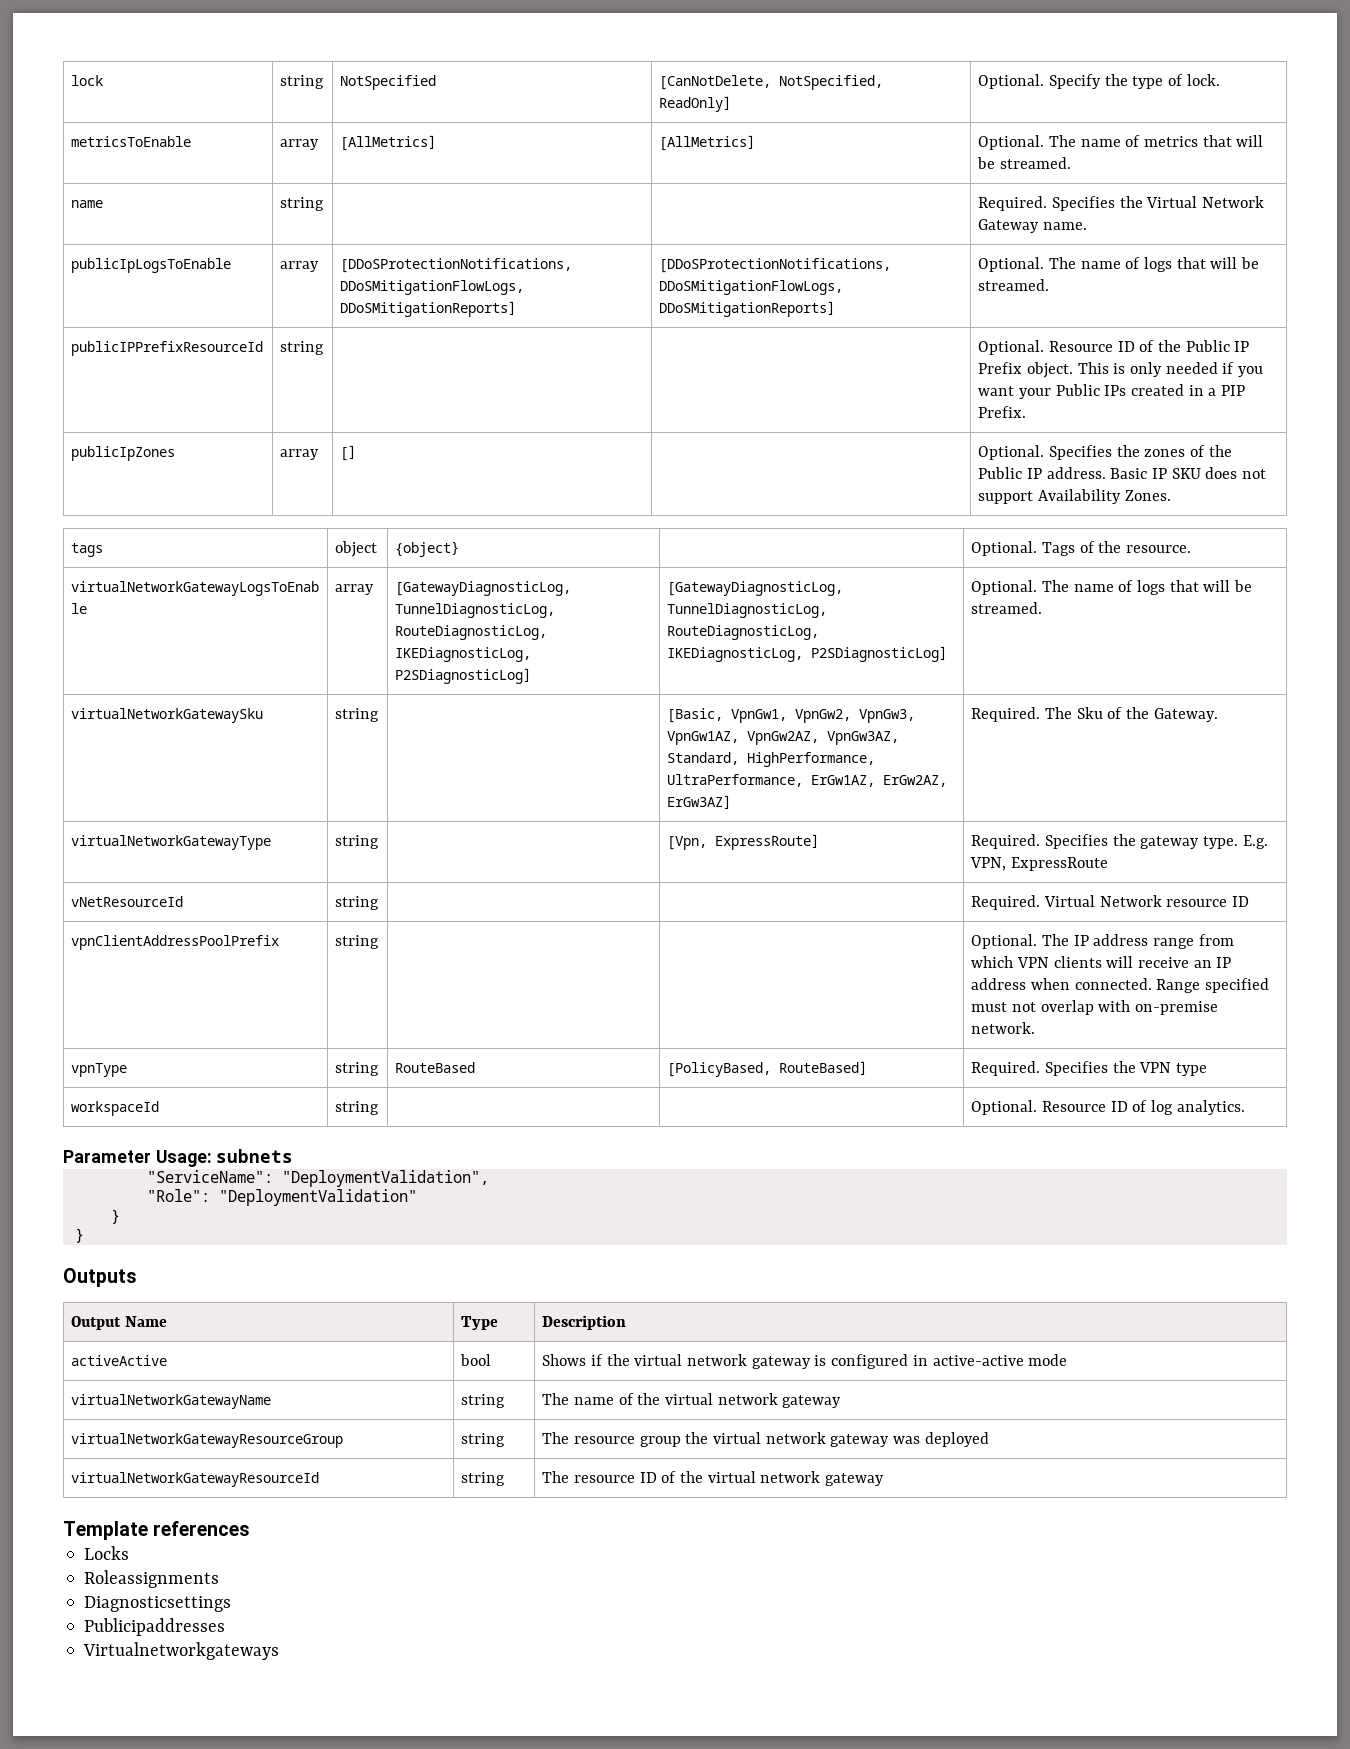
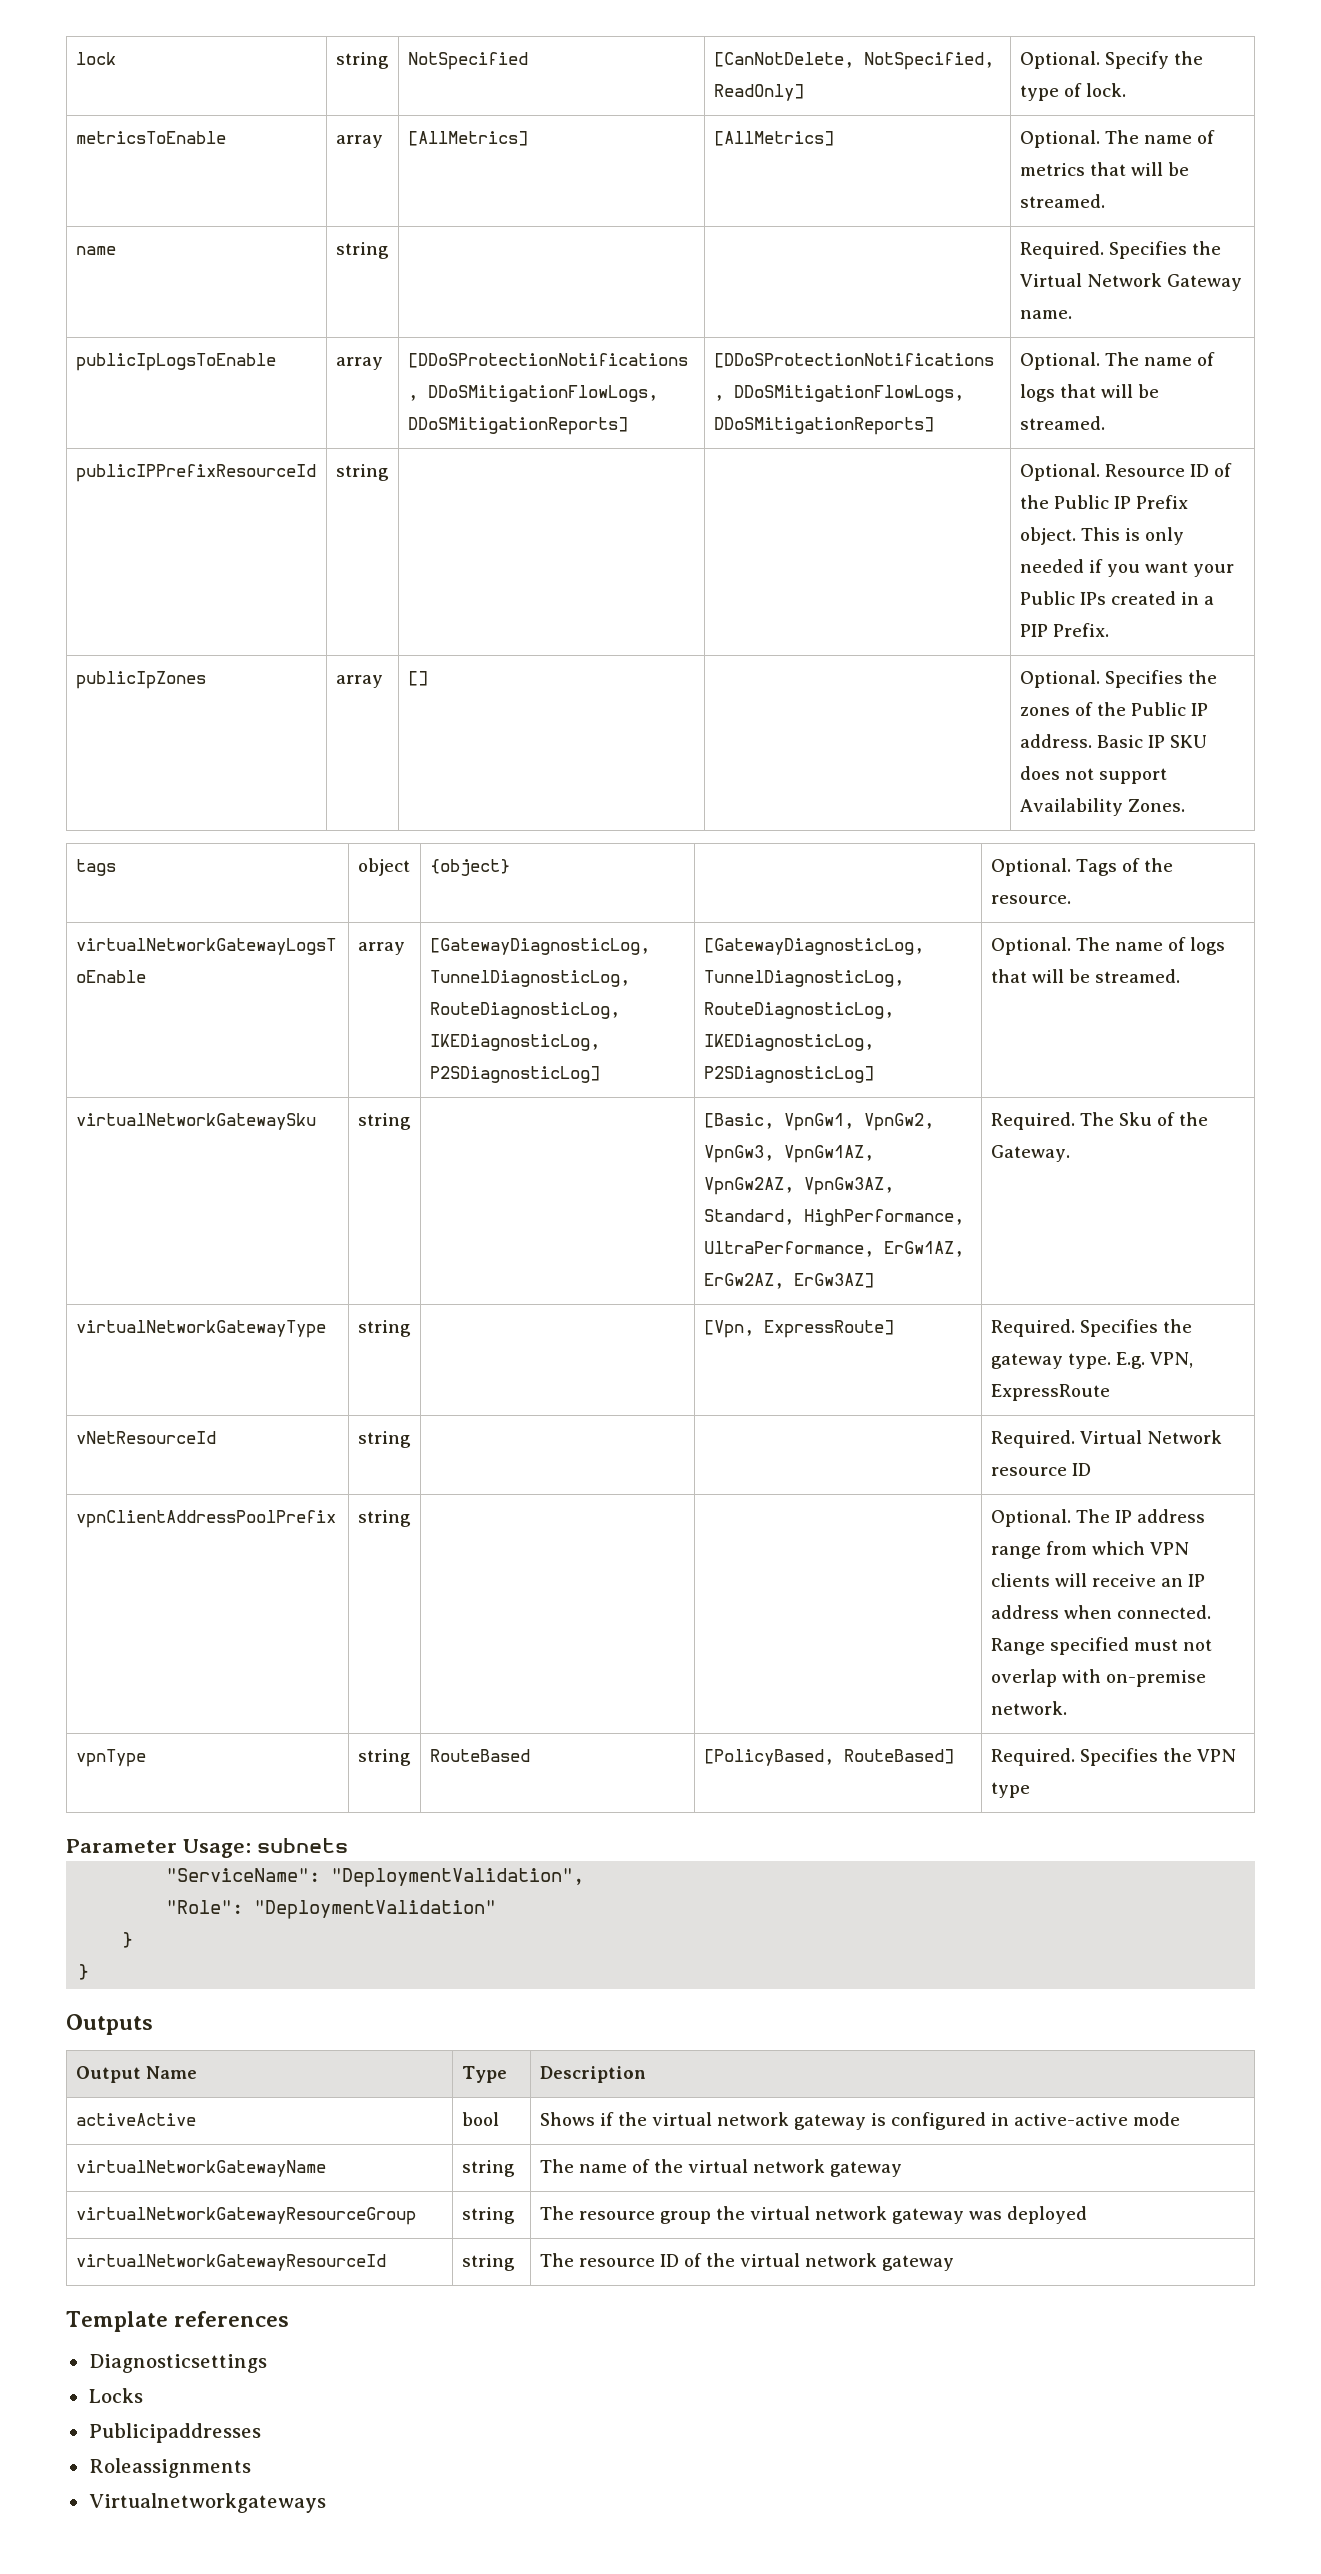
[71,1101,160,1116] [335,1101,380,1115] [971,1100,1245,1115] // workspaceId | string | | | Optional. Resource ID of log analytics. -> (1030, 1790) none
(251, 1528) none -> [88,2354,267,2373] // Diagnosticsettings
(130, 1553) none -> [88,2423,261,2443] // Publicipaddresses
[84,1596,232,1612] [84,1618,226,1636] // Diagnosticsettings // Publicipaddresses -> (251, 2468) none

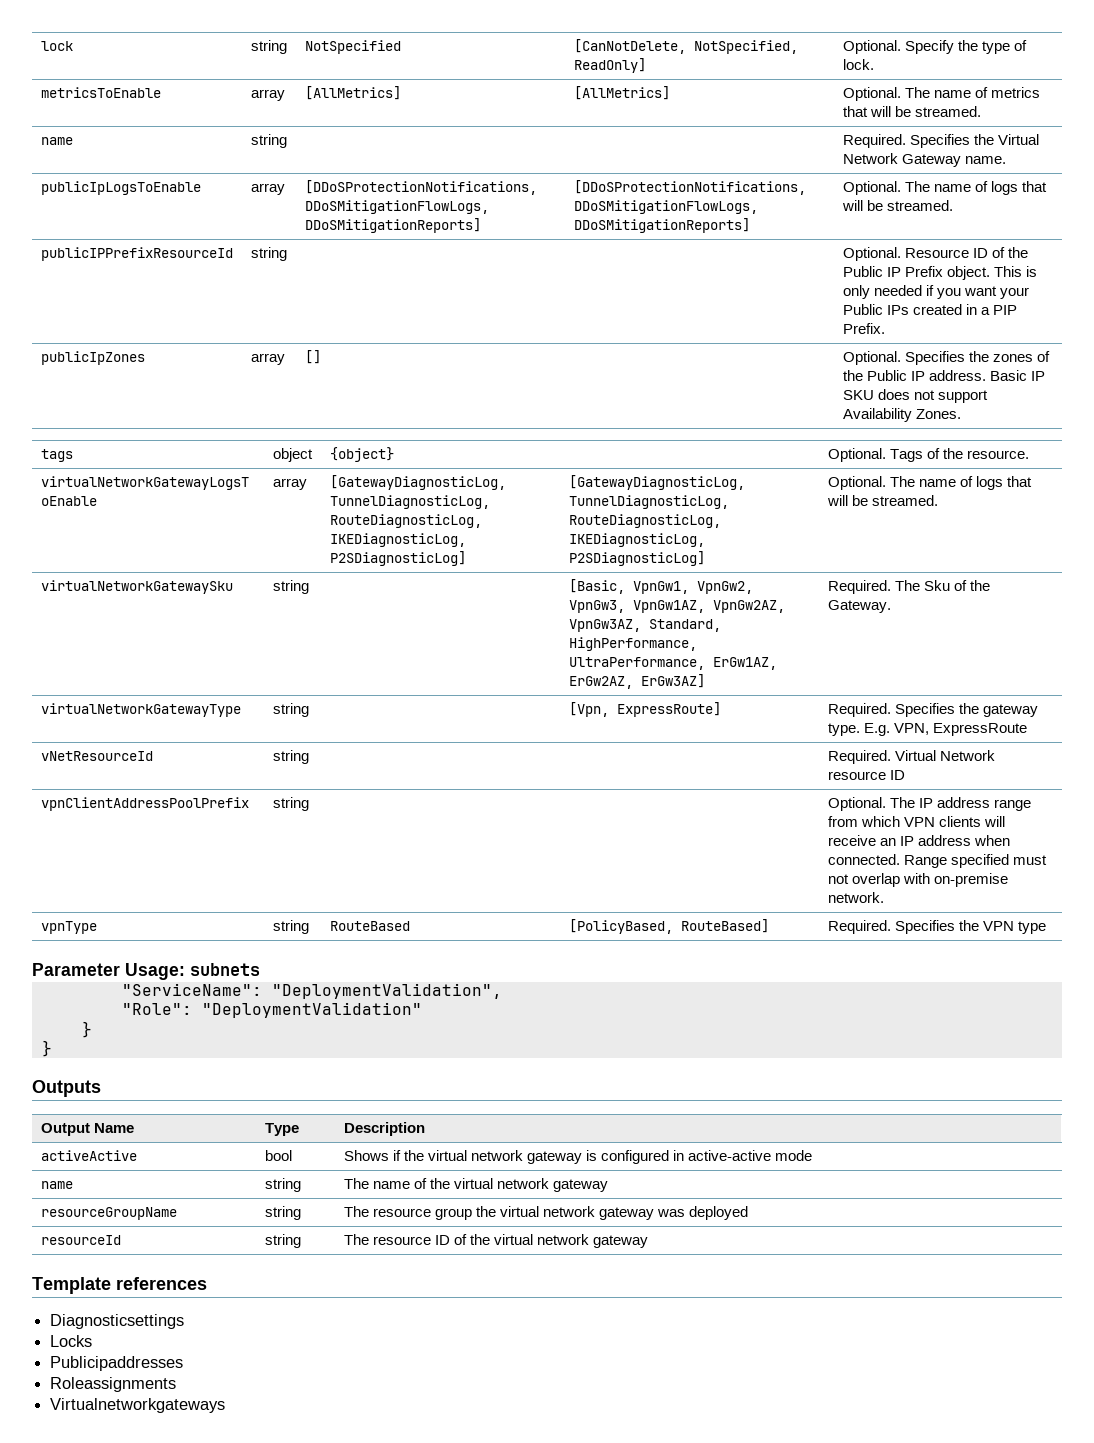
[75,2160,326,2177] virtualNetworkGatewayName -> [40,1181,73,1189] name
[75,2207,416,2225] virtualNetworkGatewayResourceGroup -> [40,1207,177,1220] resourceGroupName
[75,2254,386,2271] virtualNetworkGatewayResourceId -> [40,1235,121,1245] resourceId

